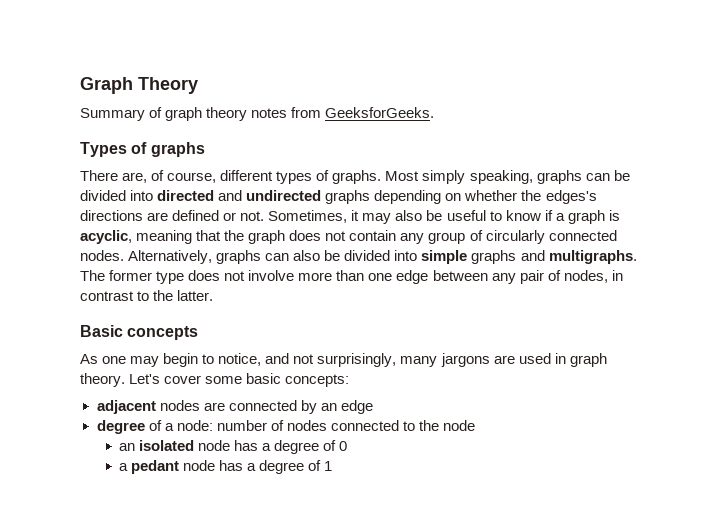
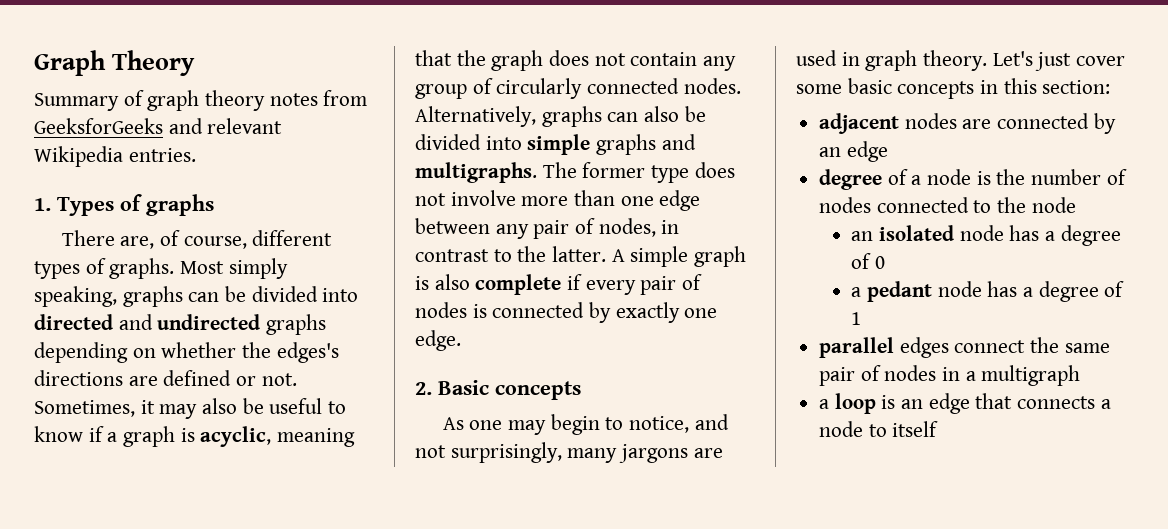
[325,107,435,118] GeeksforGeeks. // -> [34,118,283,134] [34,146,196,167] [34,198,51,211] GeeksforGeeks and relevant Wikipedia entries. // 1.
(214, 295) // -> [611,246,747,267] [415,274,703,295] [415,302,718,323] [415,330,461,351] [415,382,432,395] A simple graph is also complete if every pair of nodes is connected by exactly one edge. // 2.
(161, 379) none -> [1035,52,1072,71] just
[285,374,350,387] concepts: -> [897,78,1111,99] concepts in this section:
[176,420,213,431] node: -> [927,169,1026,185] node is the
(333, 466) none -> [819,337,1110,358] [819,365,1081,386] [819,393,1111,414] [819,421,939,437] // parallel edges connect the same pair of nodes in a multigraph // a loop is an edge that connects a node to itself

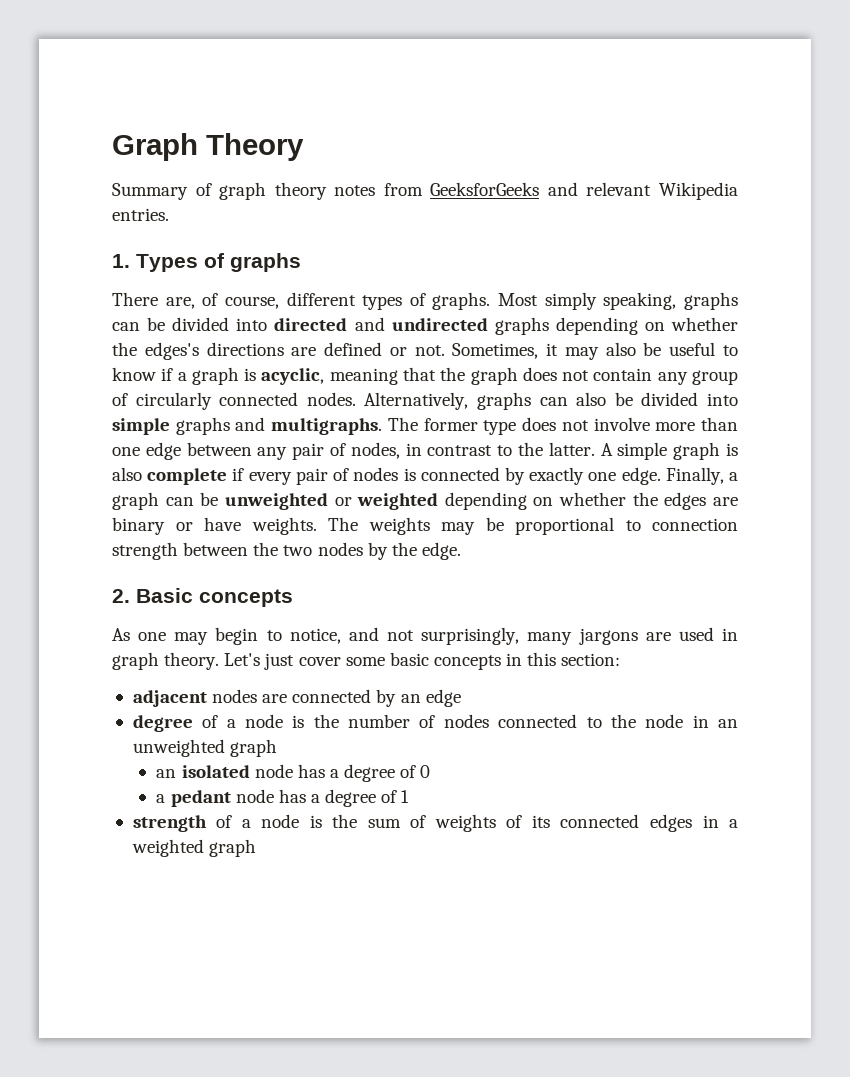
(461, 340) none -> [665,467,738,485] [112,492,738,510] [112,517,738,535] [112,542,461,560] Finally, a graph can be unweighted or weighted depending on whether the edges are binary or have weights. The weights may be proportional to connection strength between the two nodes by the edge.
(1076, 205) none -> [692,715,738,728] [132,739,278,757] in an unweighted graph
[819,337,1110,358] [819,365,1081,386] [819,393,1111,414] [819,421,939,437] parallel edges connect the same pair of nodes in a multigraph // a loop is an edge that connects a node to itself -> [132,814,739,832] [131,839,257,857] strength of a node is the sum of weights of its connected edges in a weighted graph

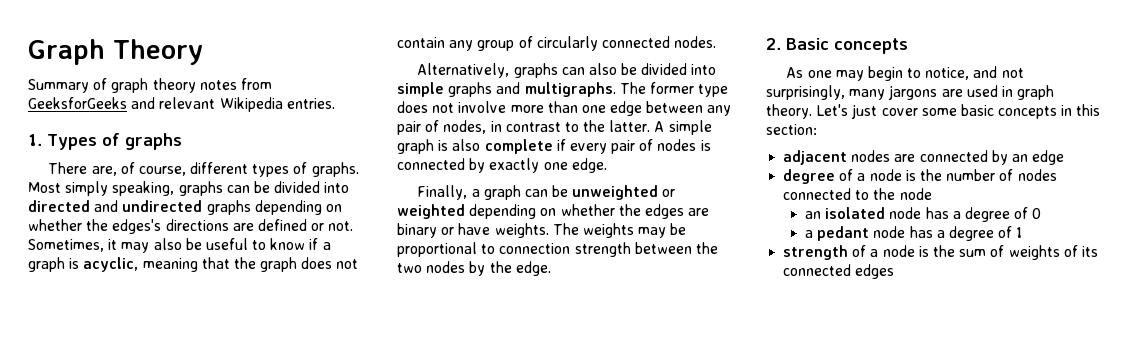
(356, 399) none -> (717, 42) //
(661, 476) none -> (607, 165) //
[692,715,738,728] [132,739,278,757] in an unweighted graph -> (932, 194) none
[702,815,739,828] [131,839,257,857] in a weighted graph -> (895, 271) none

